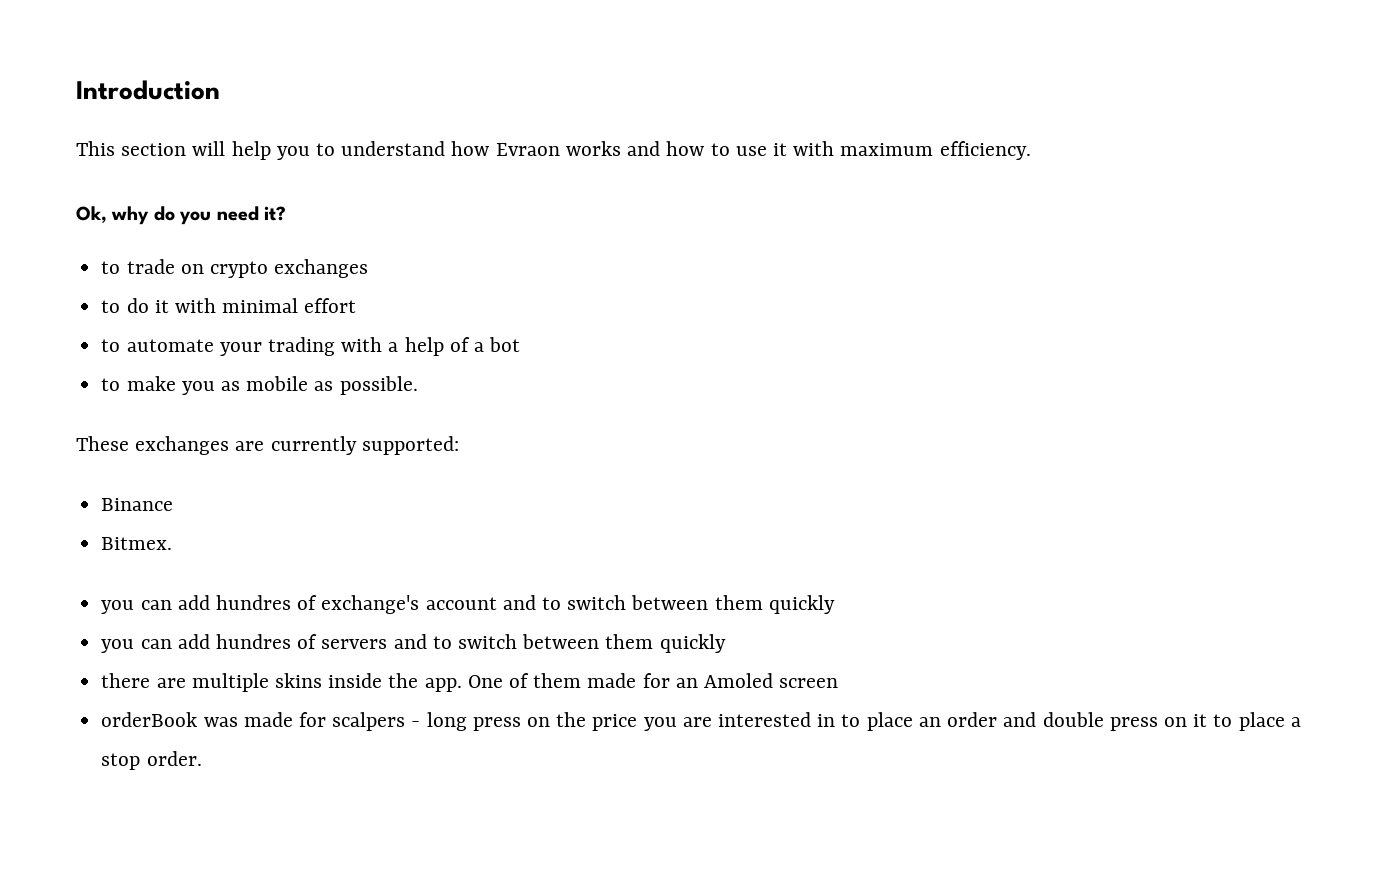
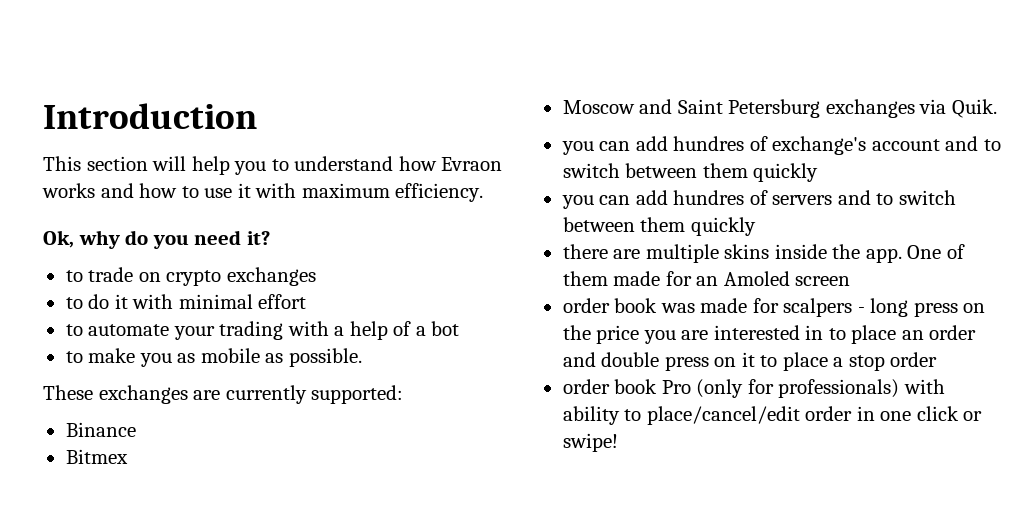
[101,537,173,550] Bitmex. -> [65,449,128,464] [562,99,997,118] Bitmex // Moscow and Saint Petersburg exchanges via Quik.
[101,712,198,727] orderBook -> [562,298,658,313] order book
[146,751,202,766] order. -> [890,352,938,367] [562,379,945,398] [562,406,983,425] [562,433,618,452] order // order book Pro (only for professionals) with ability to place/cancel/edit order in one click or swipe!

